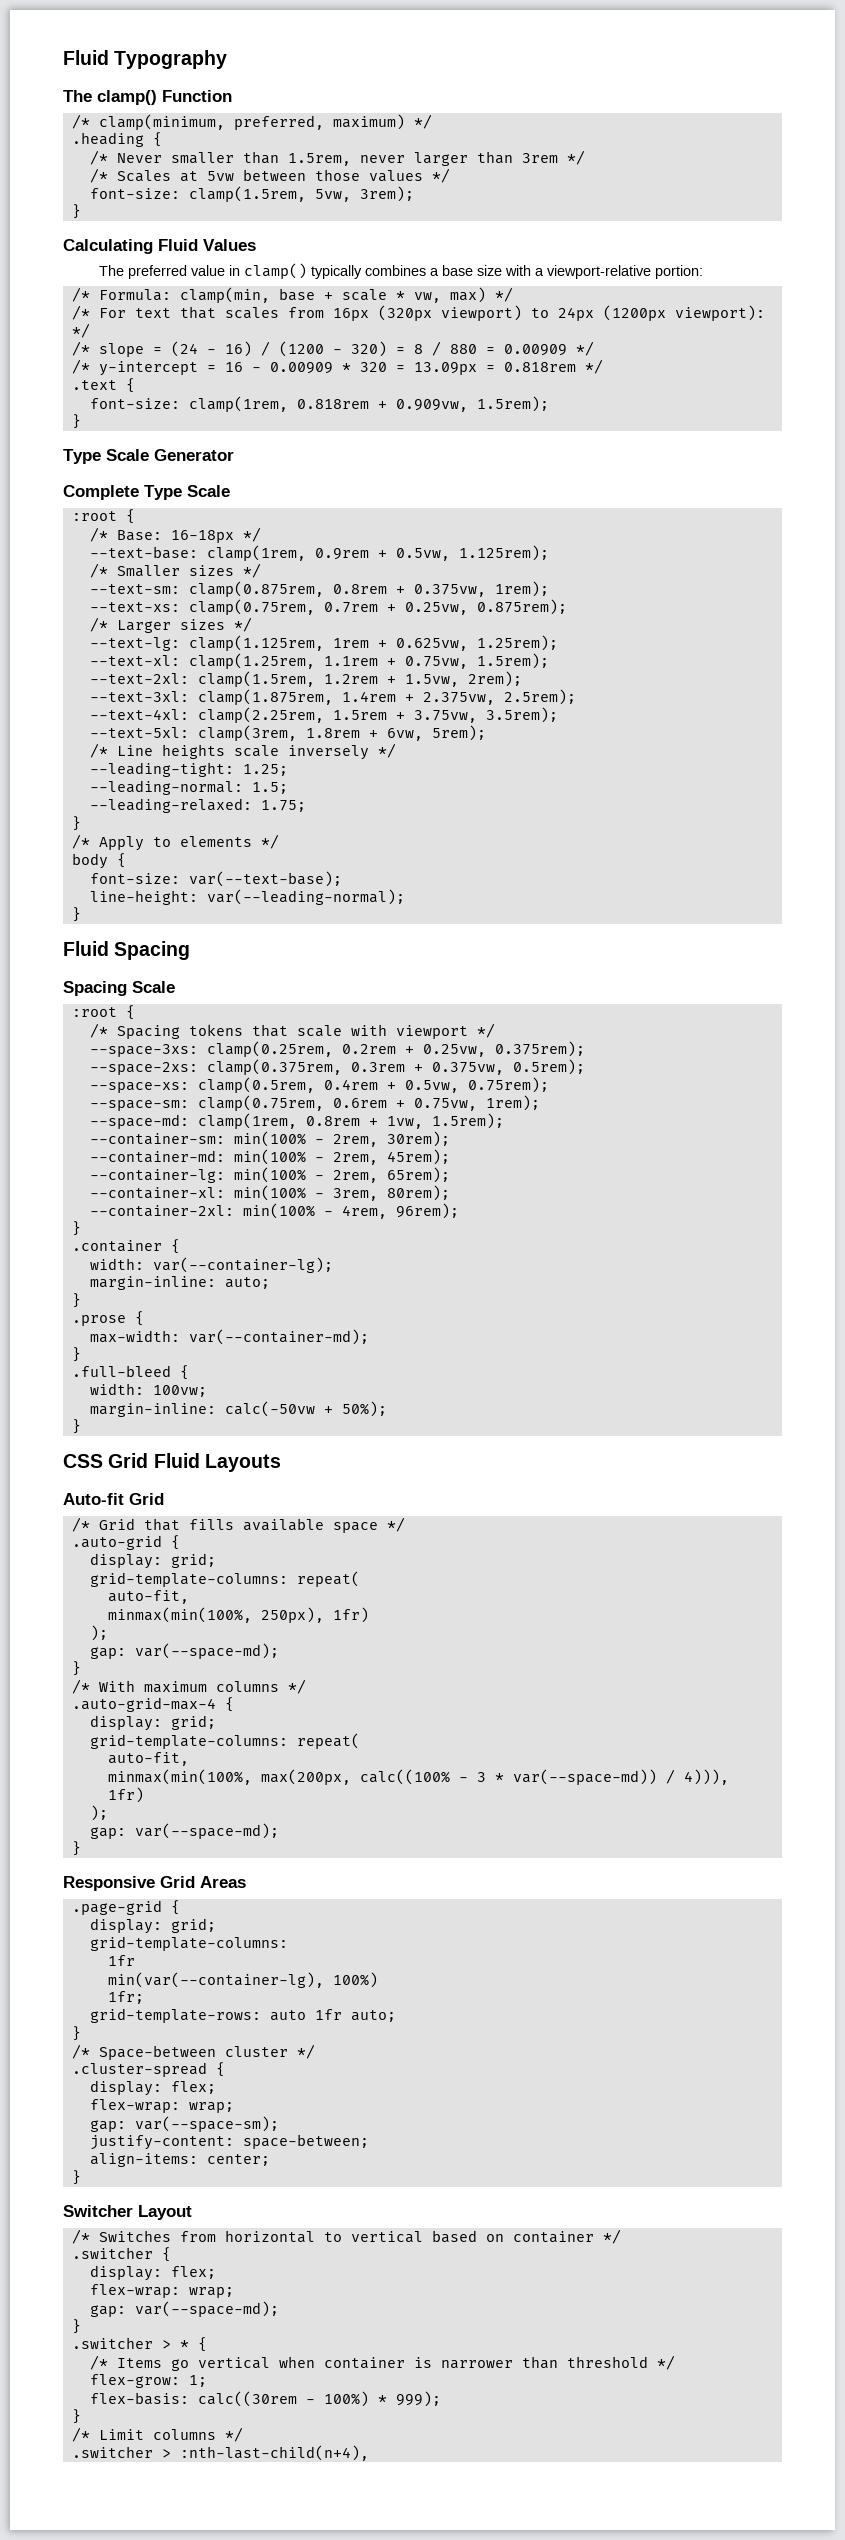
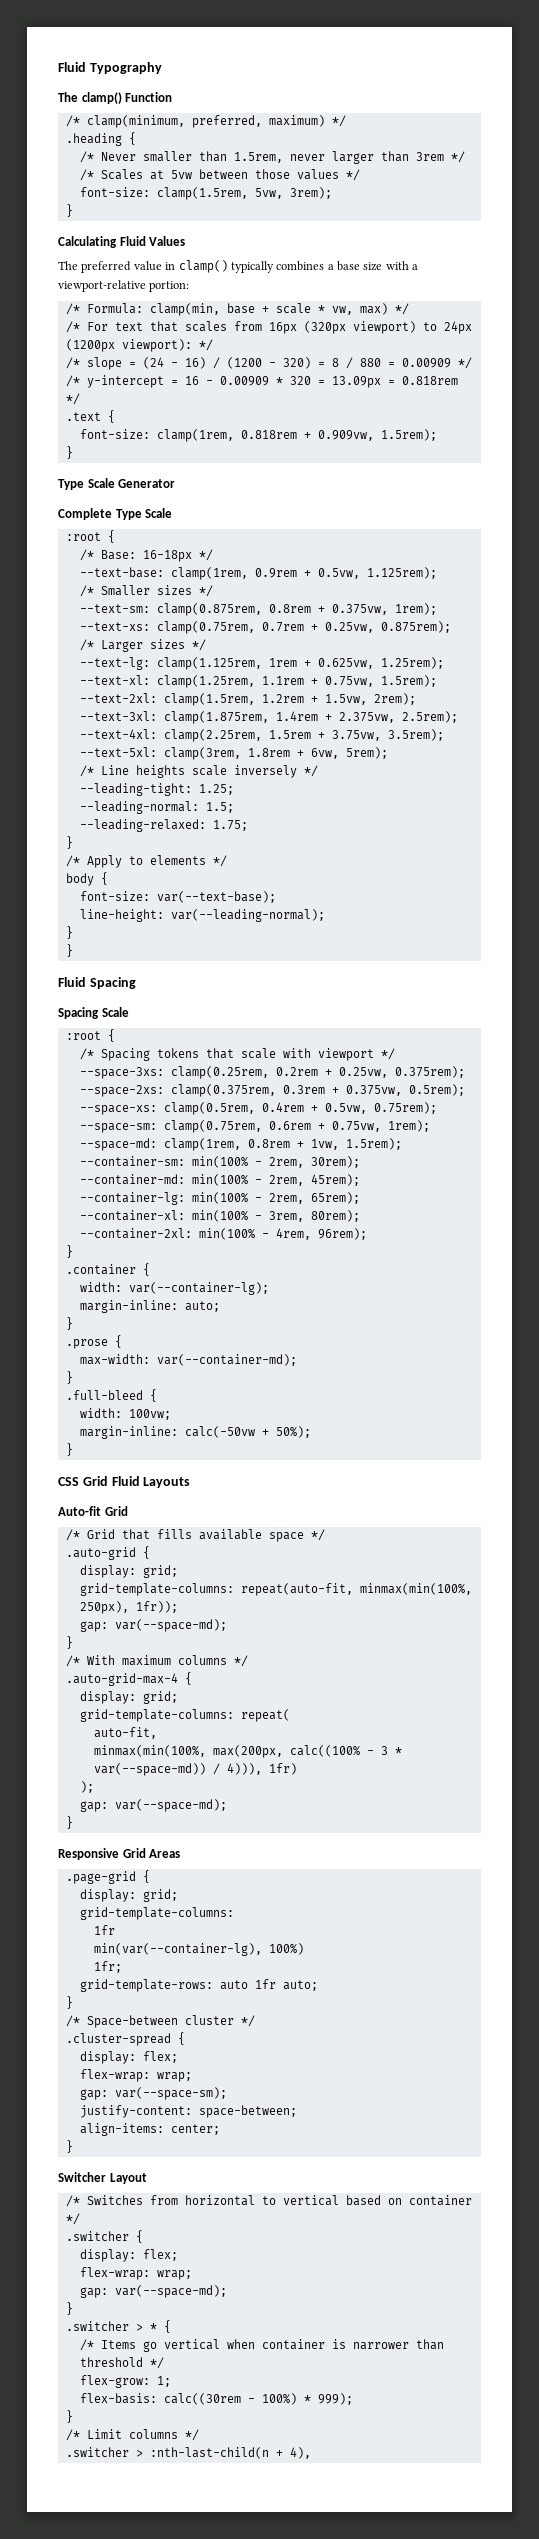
(81, 914) none -> [65,944,73,957] // }
[296,1571,360,1587] [107,1590,189,1604] [107,1607,369,1623] [89,1625,108,1641] repeat( // auto-fit, // minmax(min(100%, 250px), 1fr) // ); -> [240,1583,472,1596] [79,1601,178,1614] repeat(auto-fit, minmax(min(100%, 250px), 1fr));
[179,2445,369,2461] :nth-last-child(n+4), -> [149,2447,311,2459] :nth-last-child(n + 4),

